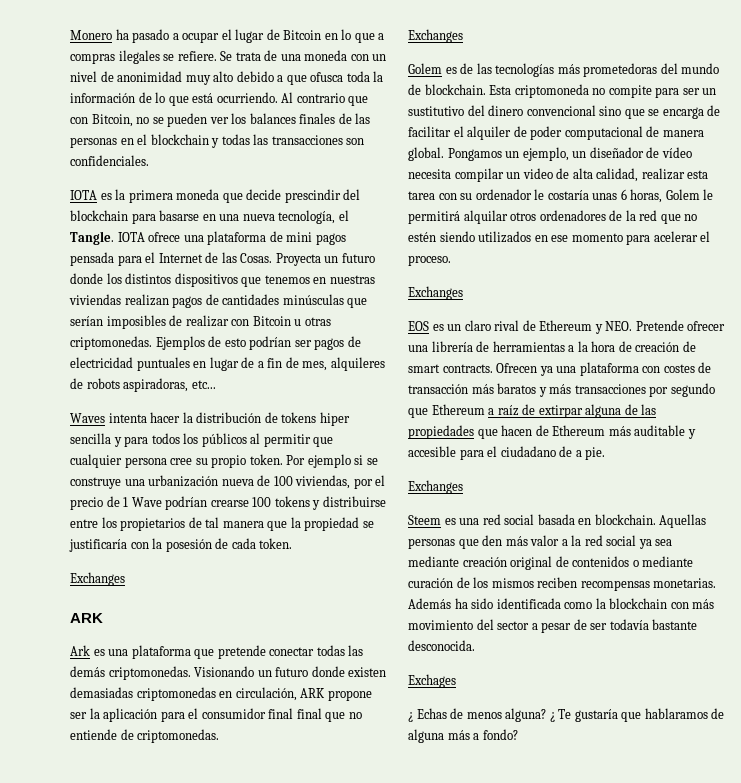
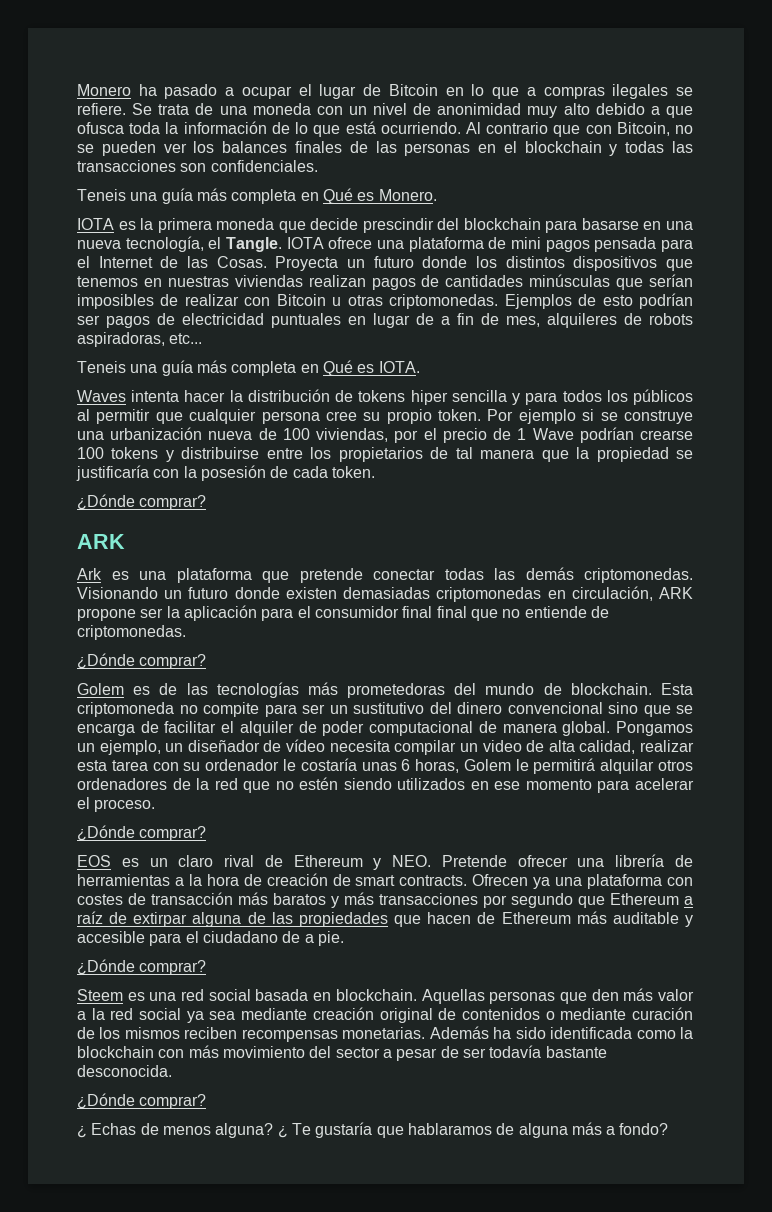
(149, 160) none -> [77,188,437,204] // Teneis una guía más completa en Qué es Monero.
(216, 384) none -> [77,360,420,376] // Teneis una guía más completa en Qué es IOTA.
[70,572,125,586] Exchanges -> [77,494,207,510] ¿Dónde comprar?
[408,29,463,43] Exchanges -> [77,653,207,669] ¿Dónde comprar?
[408,286,463,300] Exchanges -> [77,825,207,841] ¿Dónde comprar?
[408,480,463,494] Exchanges -> [77,959,207,975] ¿Dónde comprar?
[408,674,456,688] Exchages -> [77,1093,207,1109] ¿Dónde comprar?

